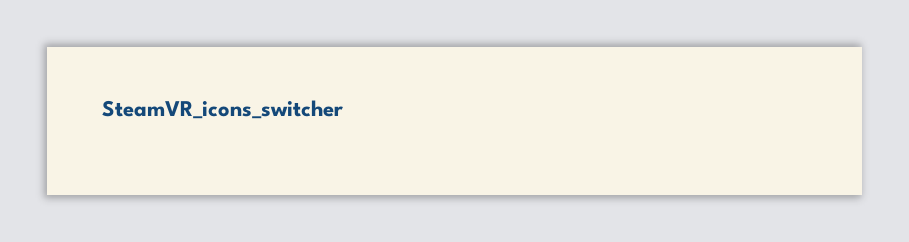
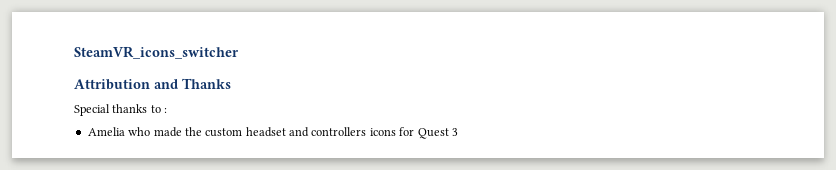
(343, 109) none -> [74,78,231,90] [74,104,168,116] [87,127,458,139] // Attribution and Thanks // Special thanks to : // Amelia who made the custom headset and controllers icons for Quest 3

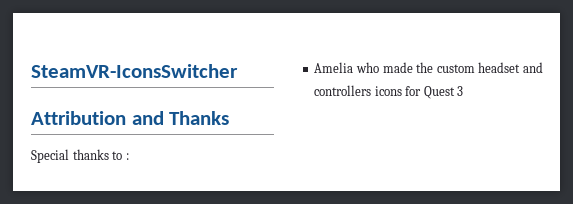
[74,46,239,59] SteamVR_icons_switcher -> [31,64,238,78] SteamVR-IconsSwitcher

